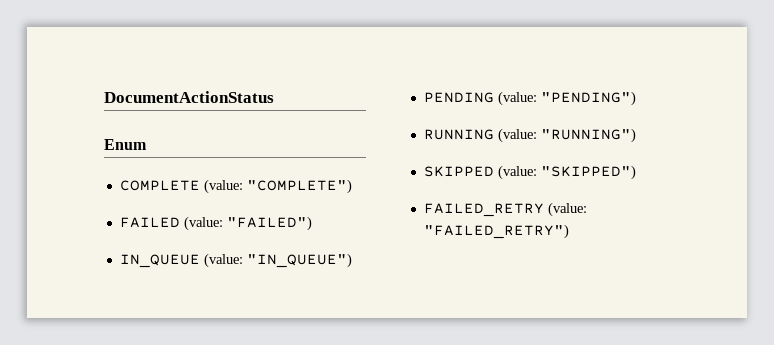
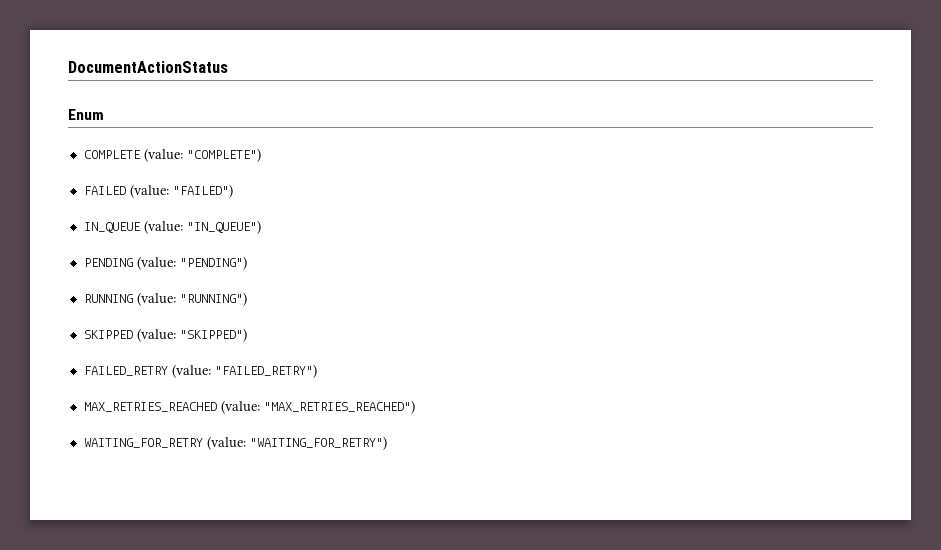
(569, 231) none -> [83,400,415,414] [83,436,387,450] // MAX_RETRIES_REACHED (value: "MAX_RETRIES_REACHED") // WAITING_FOR_RETRY (value: "WAITING_FOR_RETRY")

